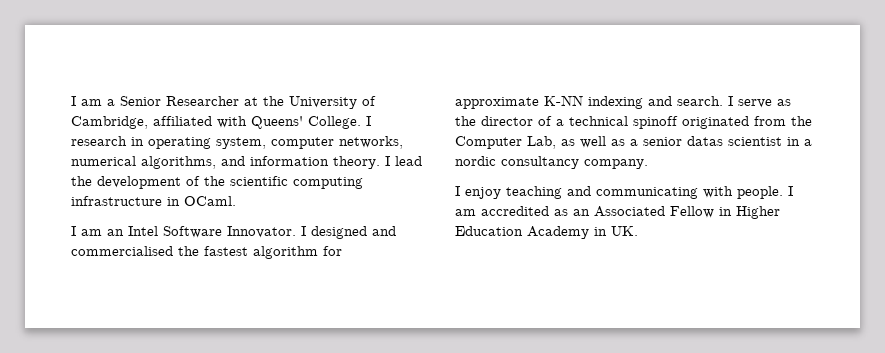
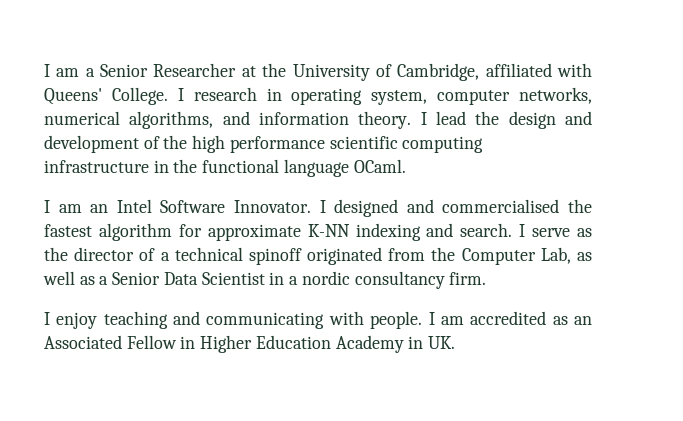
(92, 181) none -> [508,111,592,129] design and
(225, 181) none -> [192,135,325,153] high performance
(180, 201) none -> [173,159,349,177] the functional language
[643,136,782,146] senior datas scientist -> [112,272,265,285] Senior Data Scientist
[584,159,648,169] company. -> [449,272,487,285] firm.

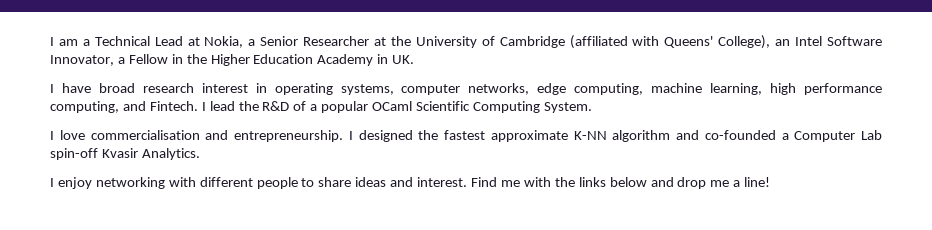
(95, 72) none -> [94,36,256,48] Technical Lead at Nokia, a
[397,63,592,81] [44,87,592,105] [44,111,592,129] [44,135,484,153] [44,159,406,177] [44,199,593,217] [44,223,592,241] [44,247,592,265] [43,271,487,289] [44,311,593,329] [44,335,122,349] Cambridge, affiliated with Queens' College. I research in operating system, computer networks, numerical algorithms, and information theory. I lead the design and development of the high performance scientific computing infrastructure in the functional language OCaml. // I am an Intel Software Innovator. I designed and commercialised the fastest algorithm for approximate K-NN indexing and search. I serve as the director of a technical spinoff originated from the Computer Lab, as well as a Senior Data Scientist in a nordic consultancy firm. // I enjoy teaching and communicating with people. I am accredited as an Associated -> [499,35,883,49] [50,55,125,66] Cambridge (affiliated with Queens' College), an Intel Software Innovator, a
(196, 342) none -> [186,54,207,64] the
(456, 342) none -> [50,83,882,95] [50,101,592,113] [50,130,882,142] [50,148,200,160] [50,177,771,189] // I have broad research interest in operating systems, computer networks, edge computing, machine learning, high performance computing, and Fintech. I lead the R&D of a popular OCaml Scientific Computing System. // I love commercialisation and entrepreneurship. I designed the fastest approximate K-NN algorithm and co-founded a Computer Lab spin-off Kvasir Analytics. // I enjoy networking with different people to share ideas and interest. Find me with the links below and drop me a line!

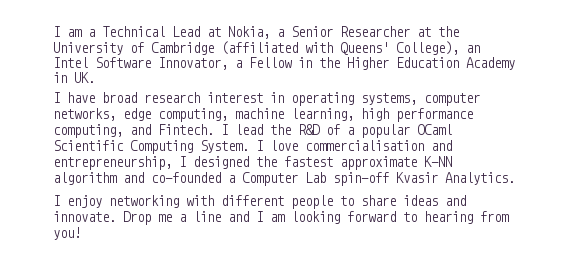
(592, 107) // -> (249, 146) none
[234,130,343,142] entrepreneurship. -> [53,156,172,170] entrepreneurship,
[417,177,771,189] interest. Find me with the links below and drop me a line! -> [53,211,509,225] [53,227,81,240] innovate. Drop me a line and I am looking forward to hearing from you!

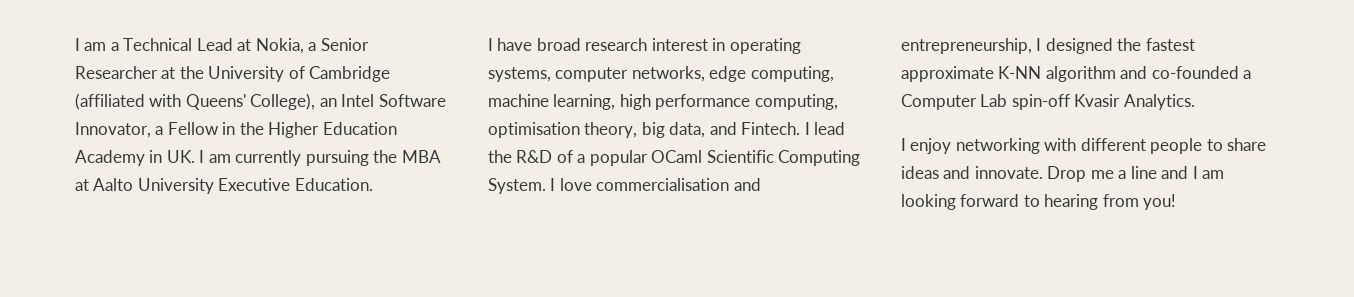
(95, 77) none -> [199,150,441,166] [75,178,373,194] I am currently pursuing the MBA at Aalto University Executive Education.
(123, 131) none -> [488,122,706,138] optimisation theory, big data,

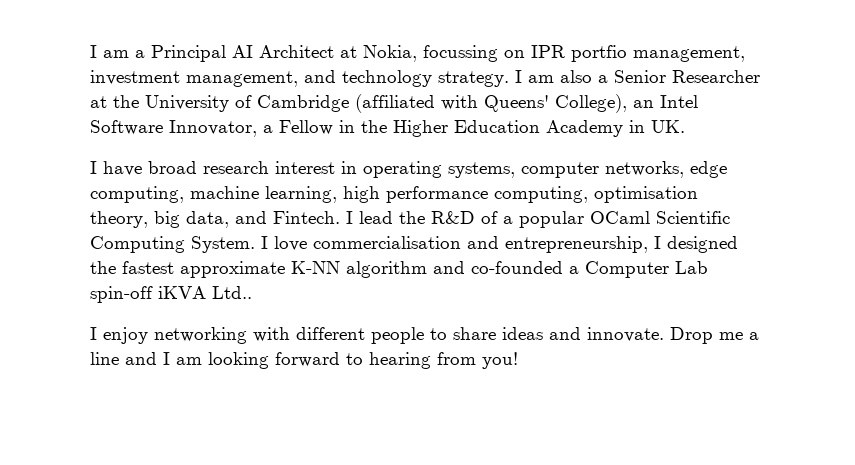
[123,38,304,54] Technical Lead at Nokia, -> [151,45,745,62] [90,70,592,87] Principal AI Architect at Nokia, focussing on IPR portfio management, investment management, and technology strategy. I am also
[199,150,441,166] [75,178,373,194] I am currently pursuing the MBA at Aalto University Executive Education. -> (685, 126) none
[1074,94,1195,110] Kvasir Analytics. -> [158,286,252,299] iKVA Ltd..

